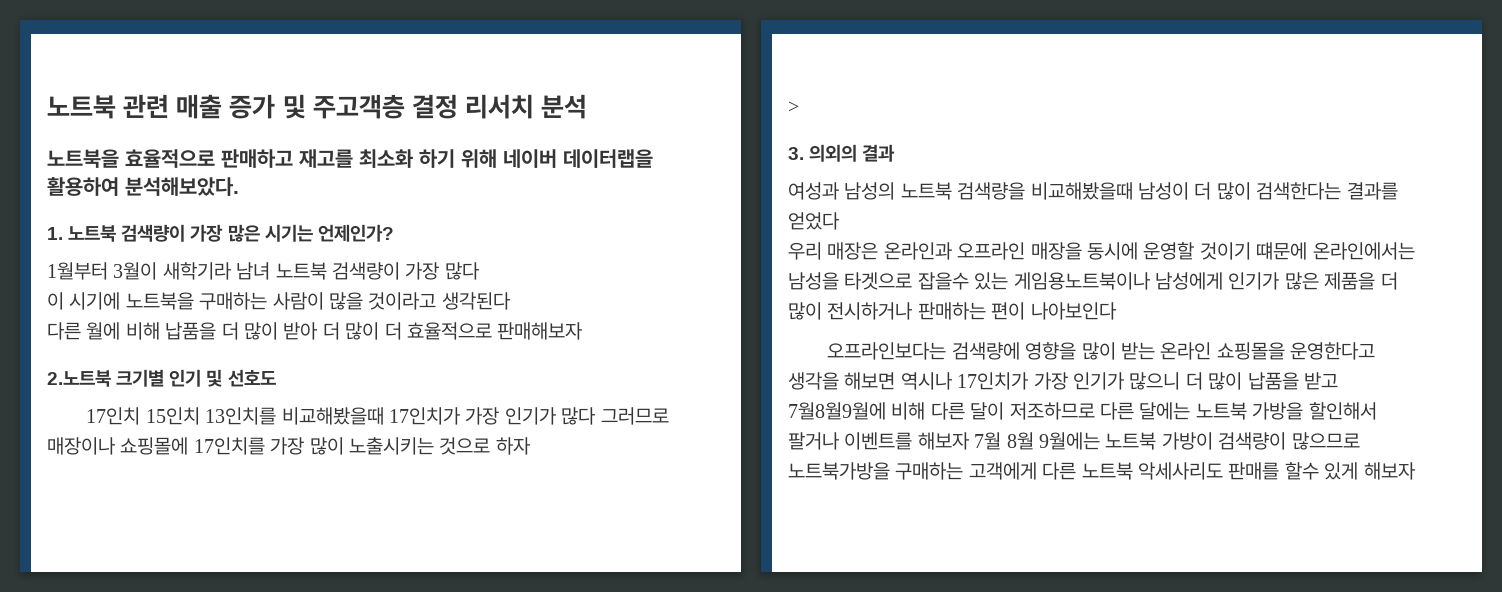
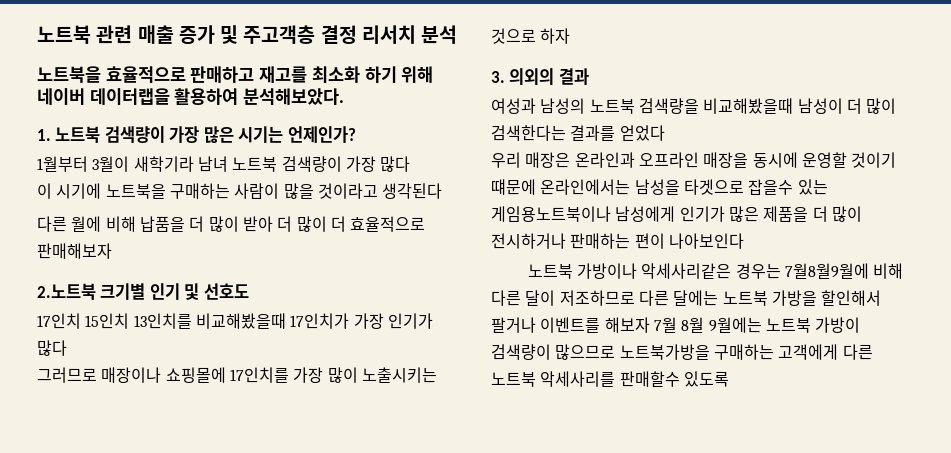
(597, 416) none -> (67, 348) //
[788,101,799,113] // > -> (571, 36) none
[827,342,1376,360] [788,372,1338,390] 오프라인보다는 검색량에 영향을 많이 받는 온라인 쇼핑몰을 운영한다고 생각을 해보면 역시나 17인치가 가장 인기가 많으니 더 많이 납품을 받고 -> [527,263,781,279] 노트북 가방이나 악세사리같은 경우는
[1138,462,1416,480] 악세사리도 판매를 할수 있게 해보자 -> [540,371,729,387] 악세사리를 판매할수 있도록

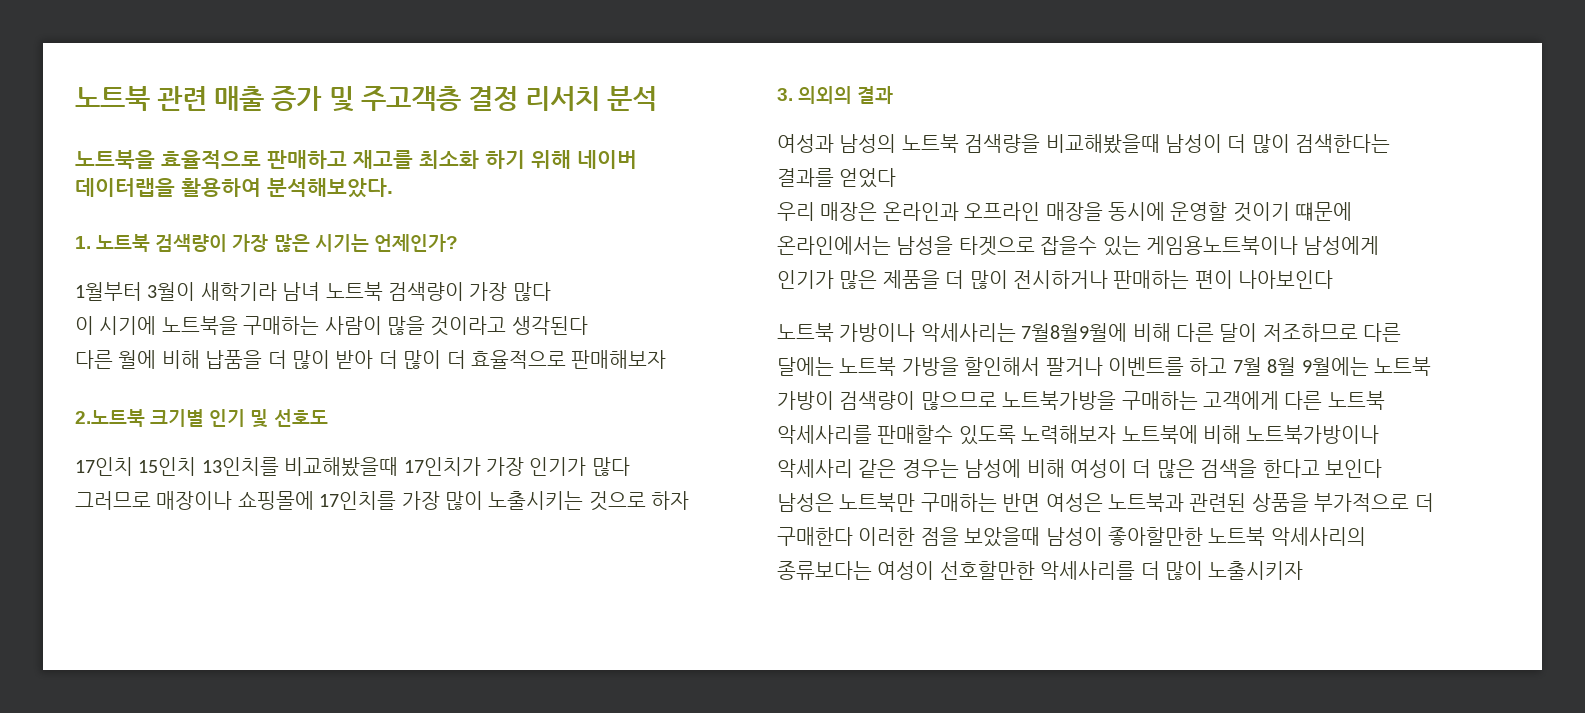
[641,263,781,279] 악세사리같은 경우는 -> [920,323,1016,342] 악세사리는
[604,317,650,333] 해보자 -> [1189,357,1228,376] 하고
(729, 379) none -> [1021,425,1380,444] [777,459,1382,478] [777,493,1434,512] [777,527,1366,547] [777,561,1304,580] 노력해보자 노트북에 비해 노트북가방이나 악세사리 같은 경우는 남성에 비해 여성이 더 많은 검색을 한다고 보인다 남성은 노트북만 구매하는 반면 여성은 노트북과 관련된 상품을 부가적으로 더 구매한다 이러한 점을 보았을때 남성이 좋아할만한 노트북 악세사리의 종류보다는 여성이 선호할만한 악세사리를 더 많이 노출시키자

